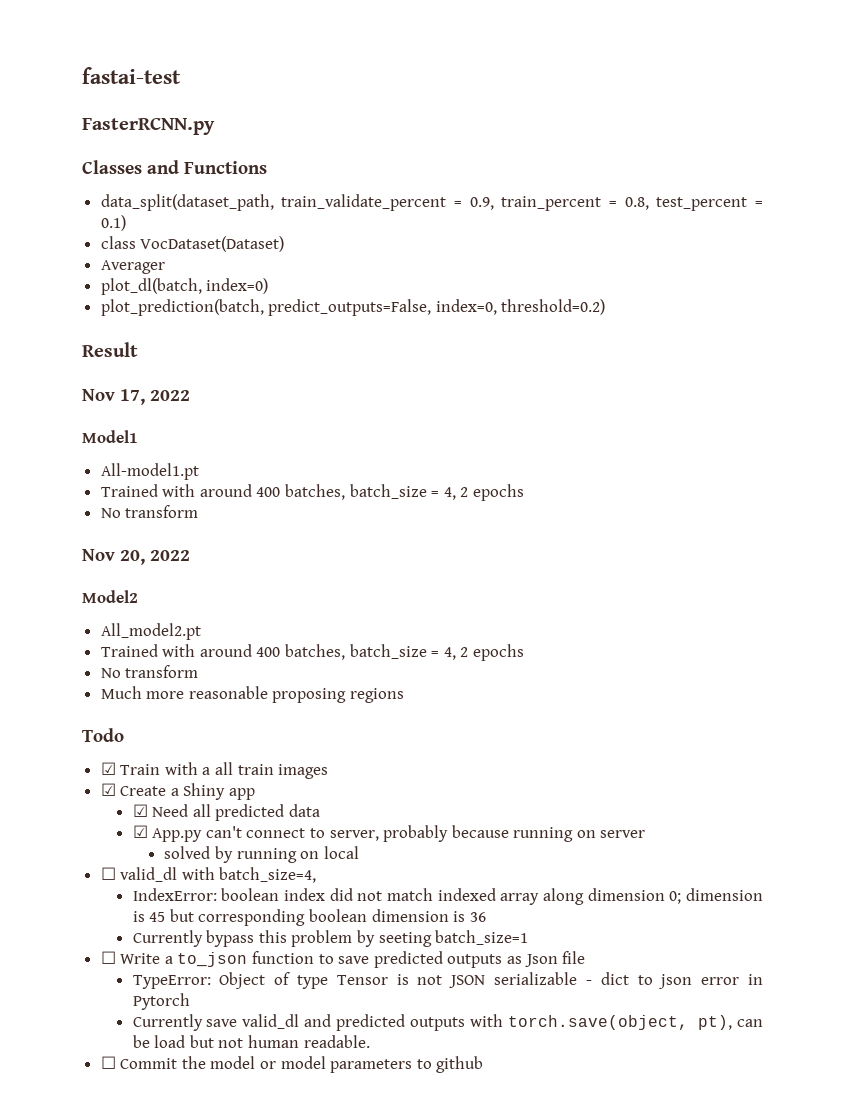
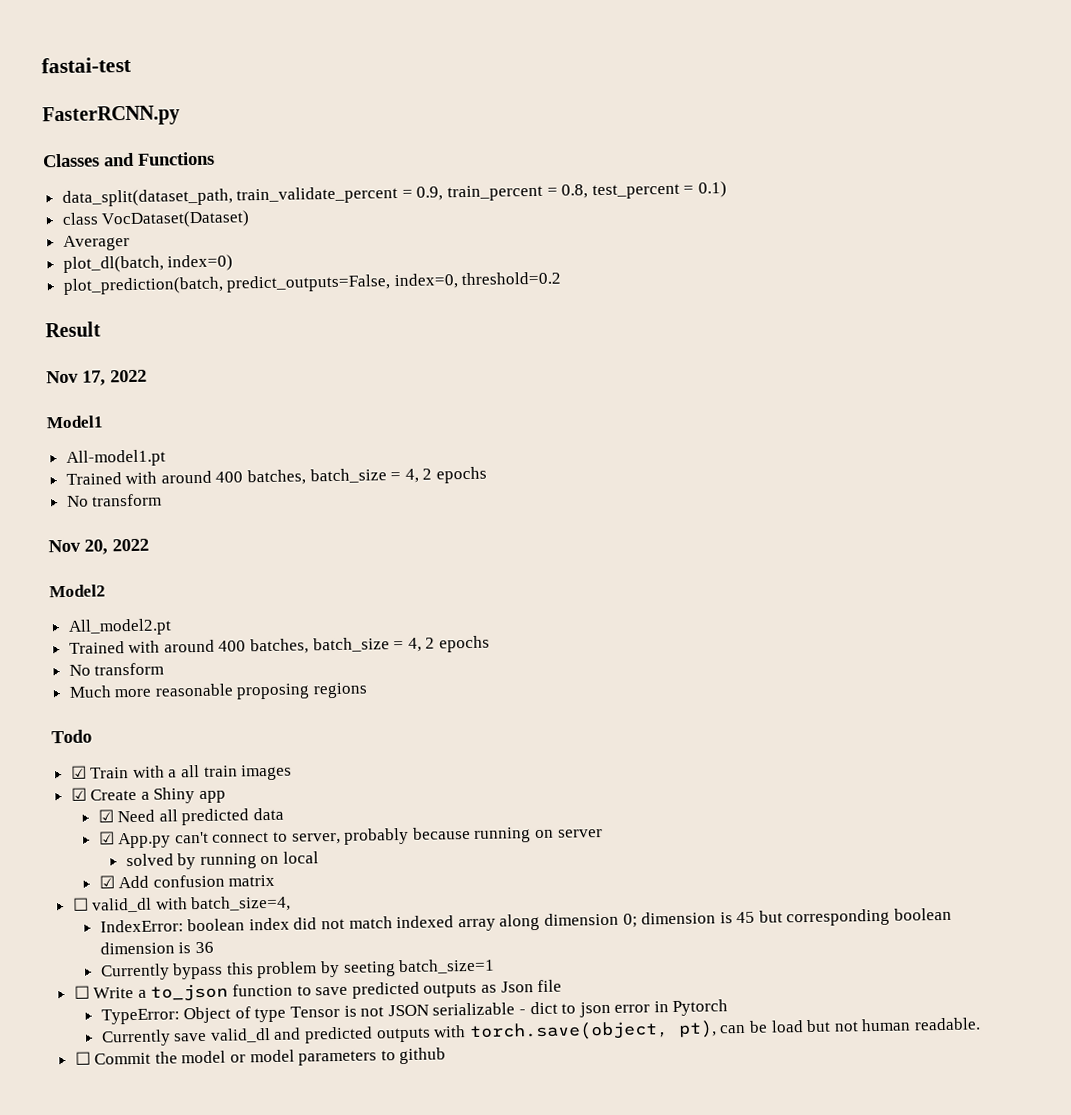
[501,299,606,315] threshold=0.2) -> [461,271,562,286] threshold=0.2
(359, 852) none -> [98,874,276,889] // ☑ Add confusion matrix

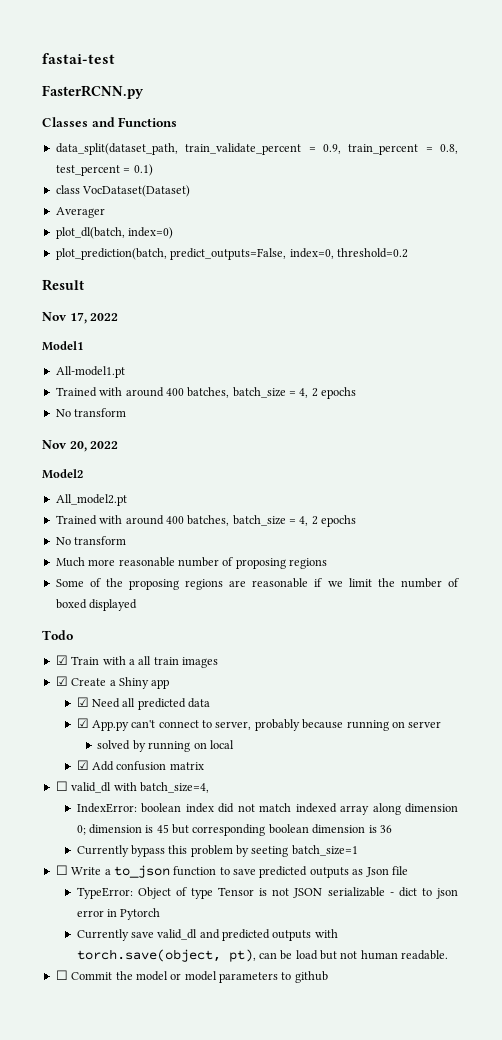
[236,682,369,700] proposing regions -> [177,557,327,569] [55,578,460,590] [55,599,138,611] number of proposing regions // Some of the proposing regions are reasonable if we limit the number of boxed displayed

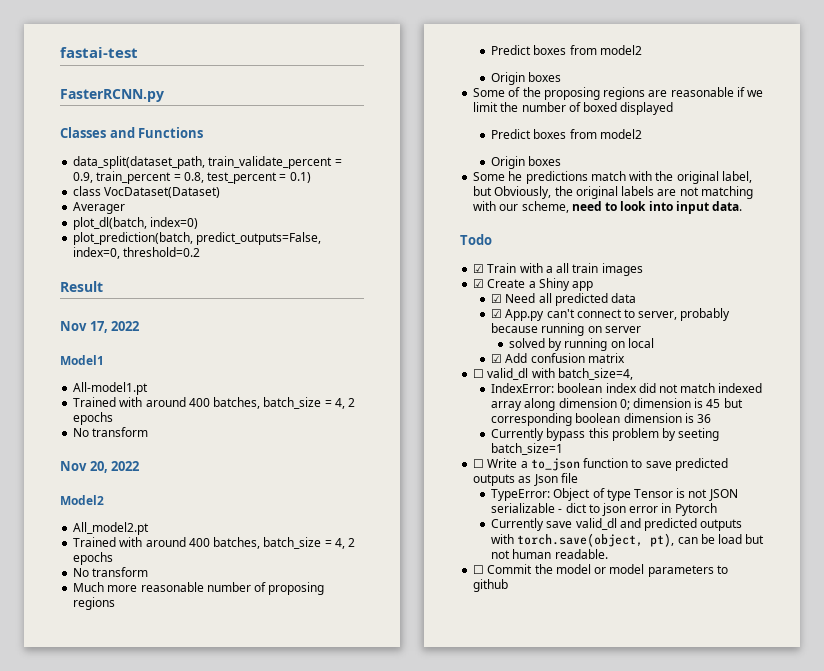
(327, 563) none -> [491,45,642,55] [491,72,562,85] // Predict boxes from model2 // Origin boxes
(138, 605) none -> [491,129,642,139] [491,156,562,169] [473,171,752,184] [473,186,753,199] [473,201,743,214] // Predict boxes from model2 // Origin boxes // Some he predictions match with the original label, but Obviously, the original labels are not matching with our scheme, need to look into input data.

